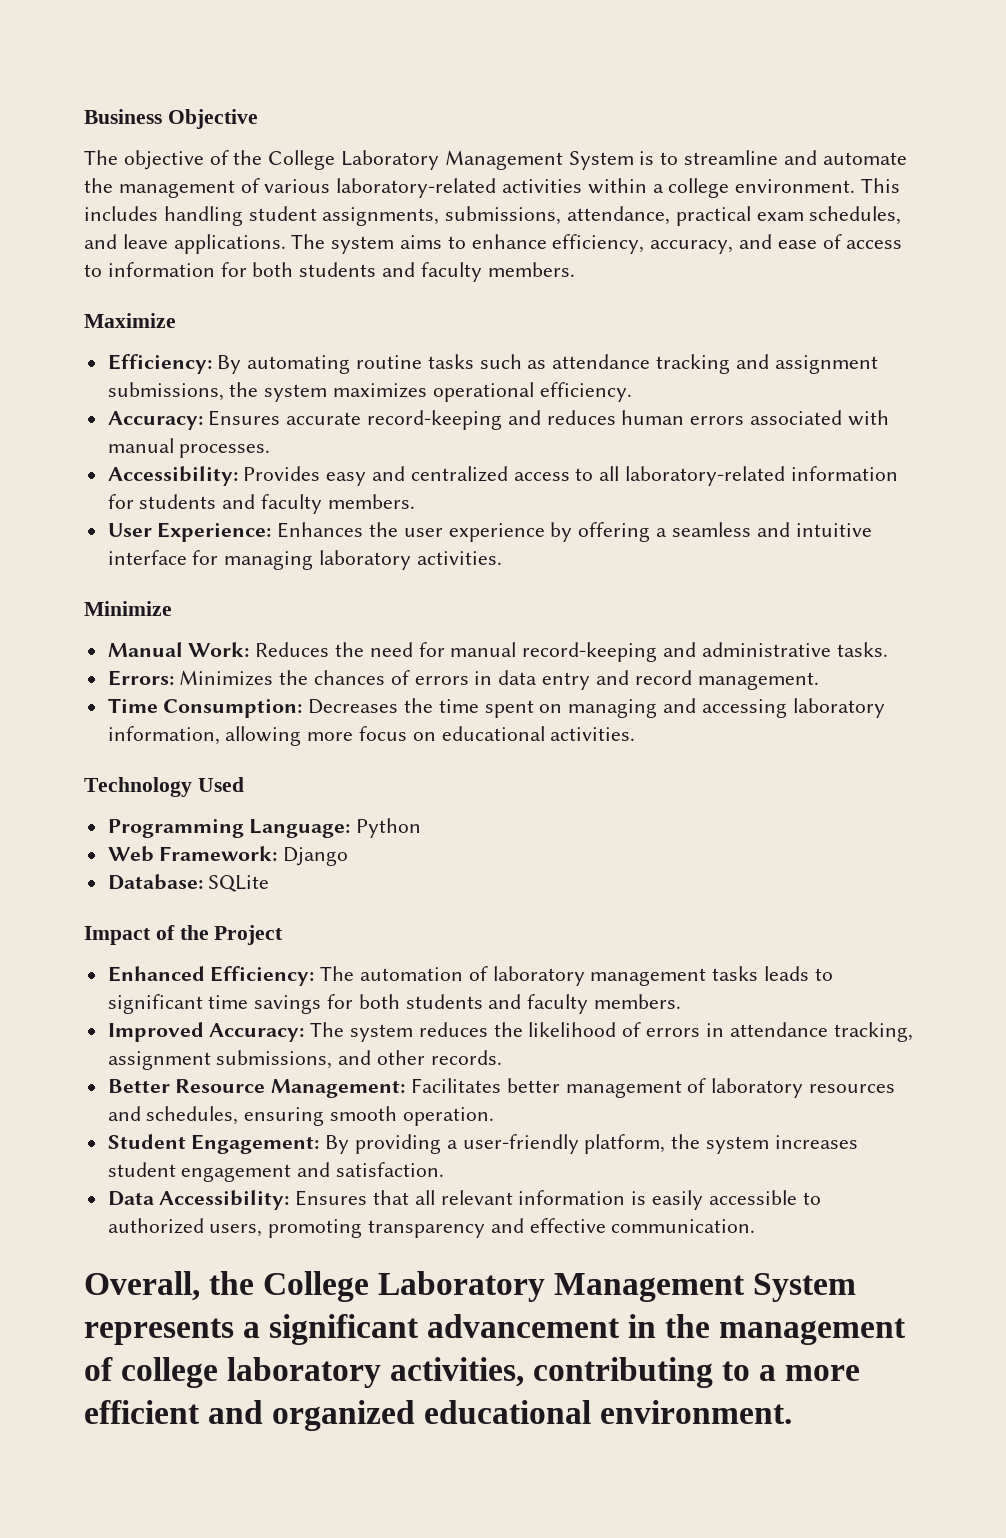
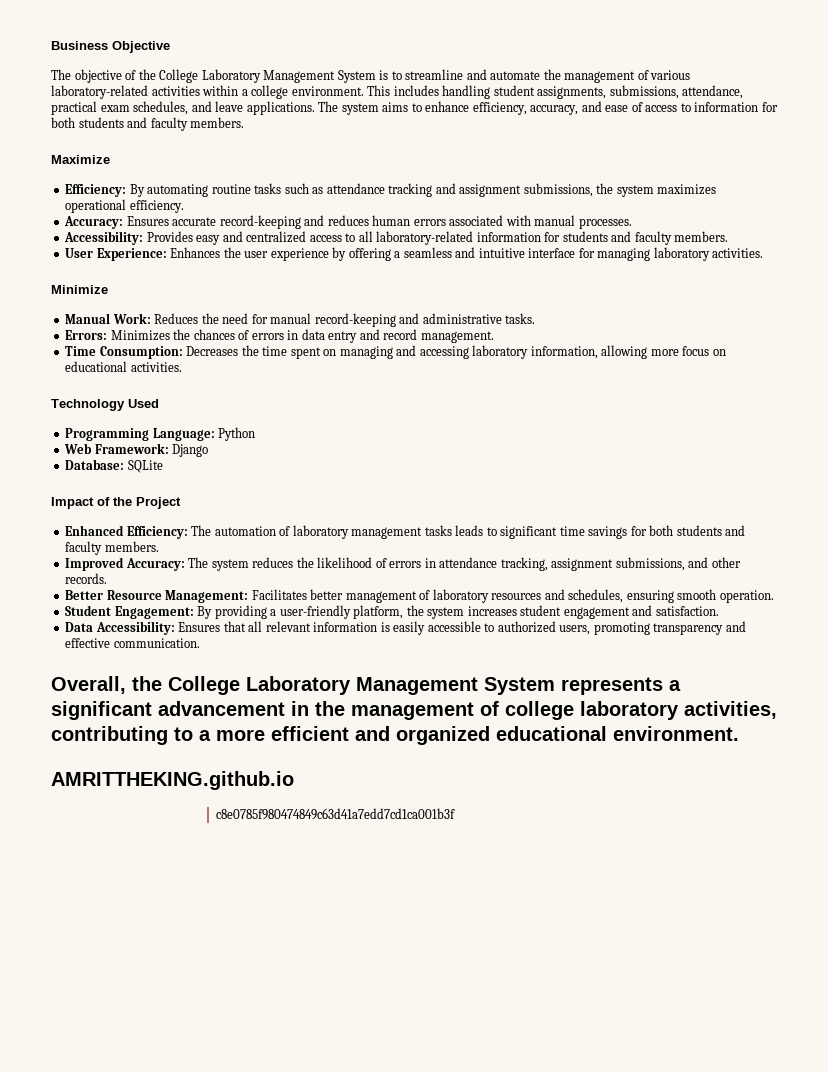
(793, 1412) none -> [51,771,294,790] [216,808,456,820] // AMRITTHEKING.github.io // c8e0785f980474849c63d41a7edd7cd1ca001b3f

